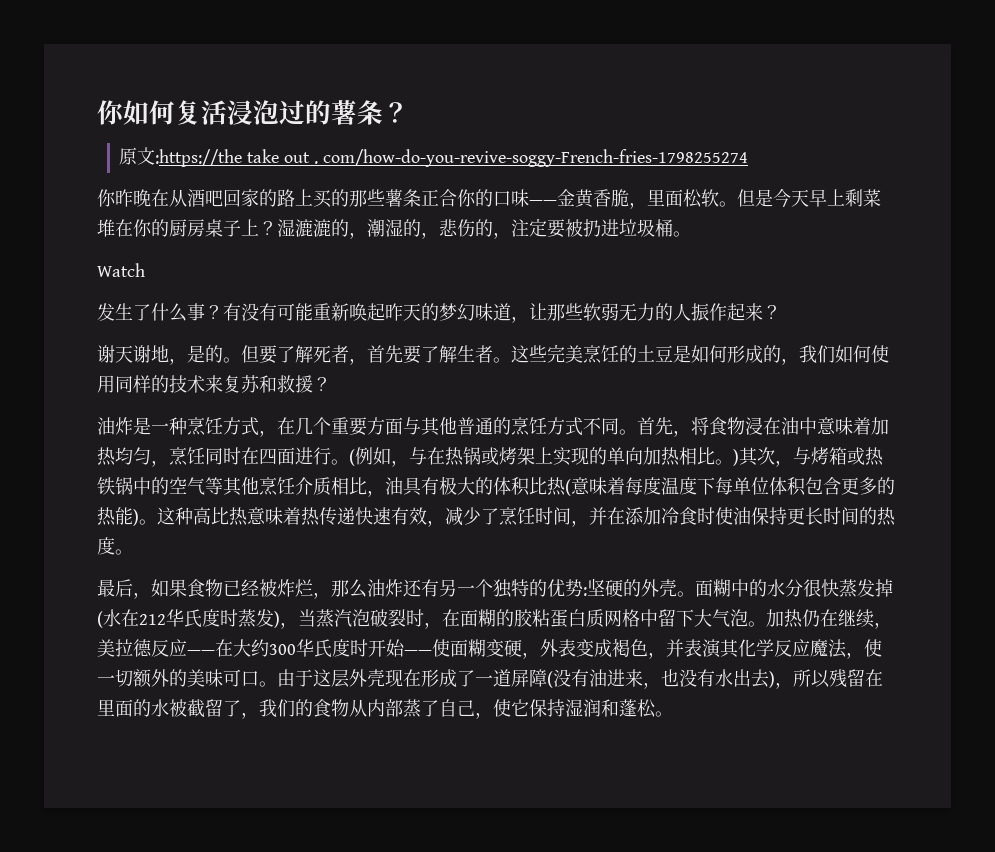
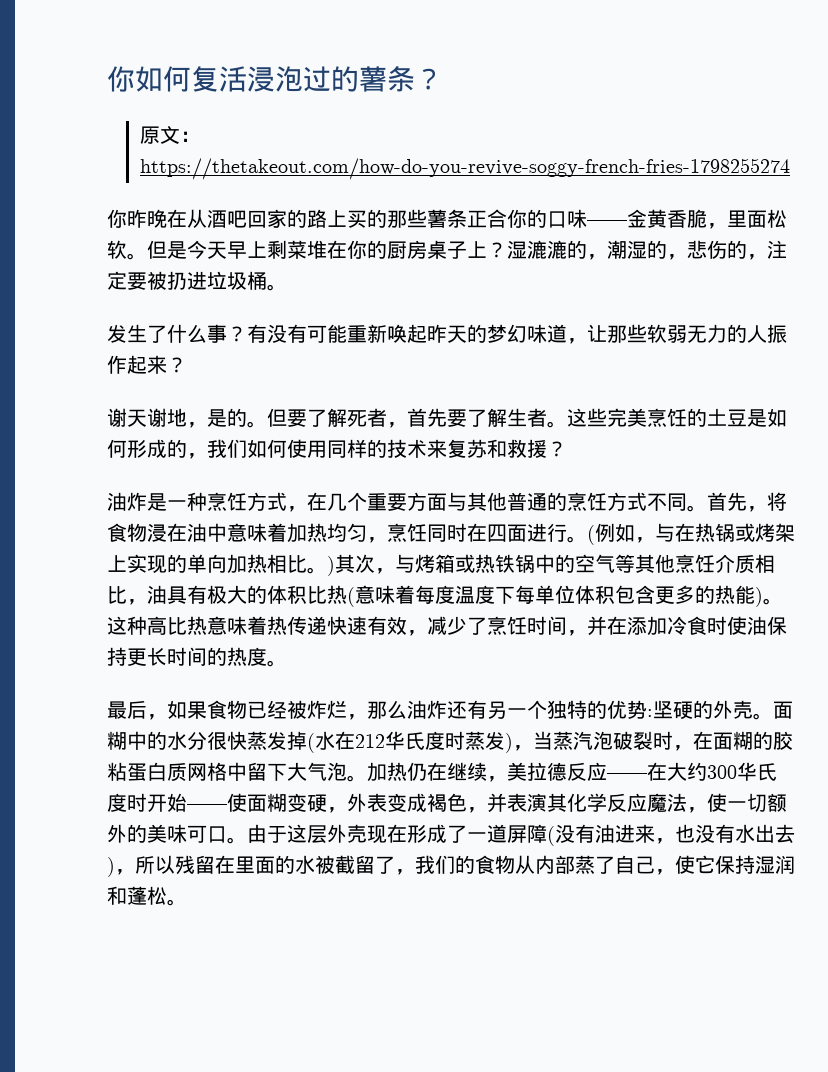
[155,149,748,167] :https://the take out . com/how-do-you-revive-soggy-French-fries-1798255274 -> [180,131,201,142] [140,158,791,180] ：https://thetakeout.com/how-do-you-revive-soggy-french-fries-1798255274
[97,263,145,277] // Watch -> (287, 287) none

